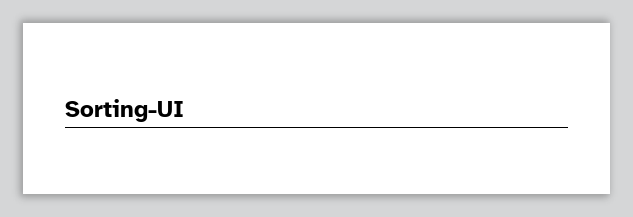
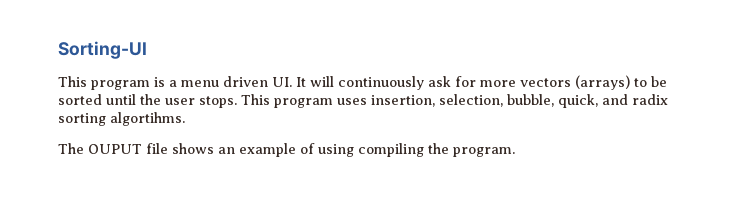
(184, 110) none -> [58,75,667,90] [58,94,668,108] [58,112,185,126] [58,143,515,157] // This program is a menu driven UI. It will continuously ask for more vectors (arrays) to be sorted until the user stops. This program uses insertion, selection, bubble, quick, and radix sorting algortihms. // The OUPUT file shows an example of using compiling the program.

